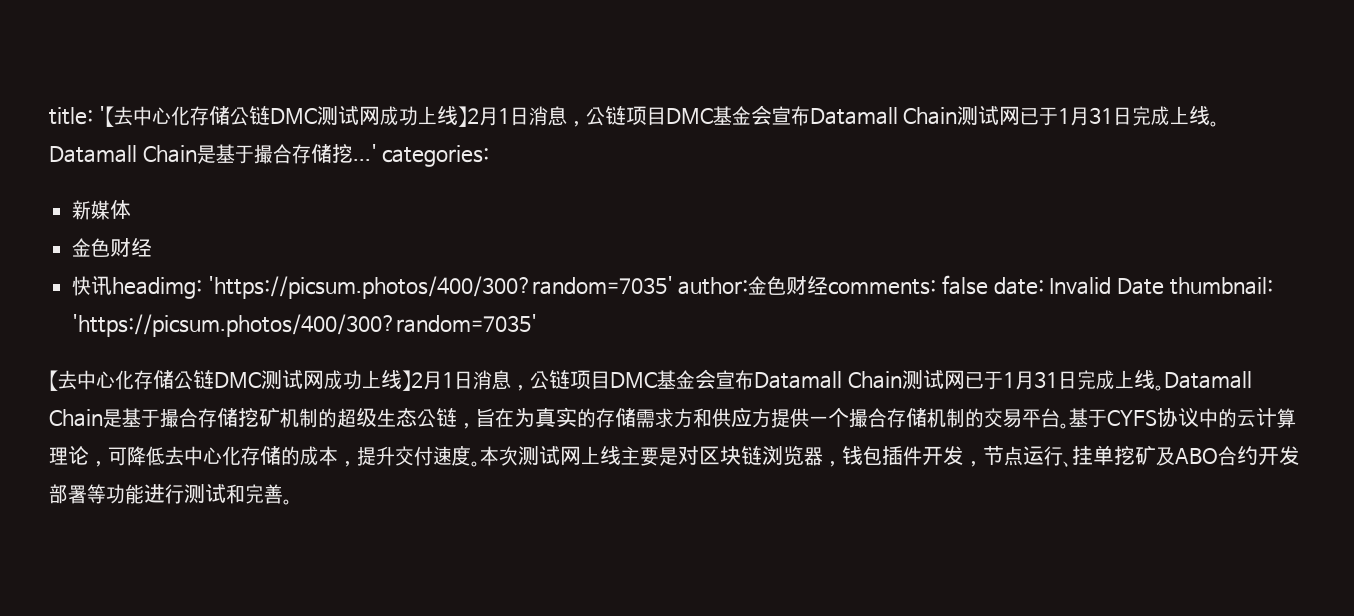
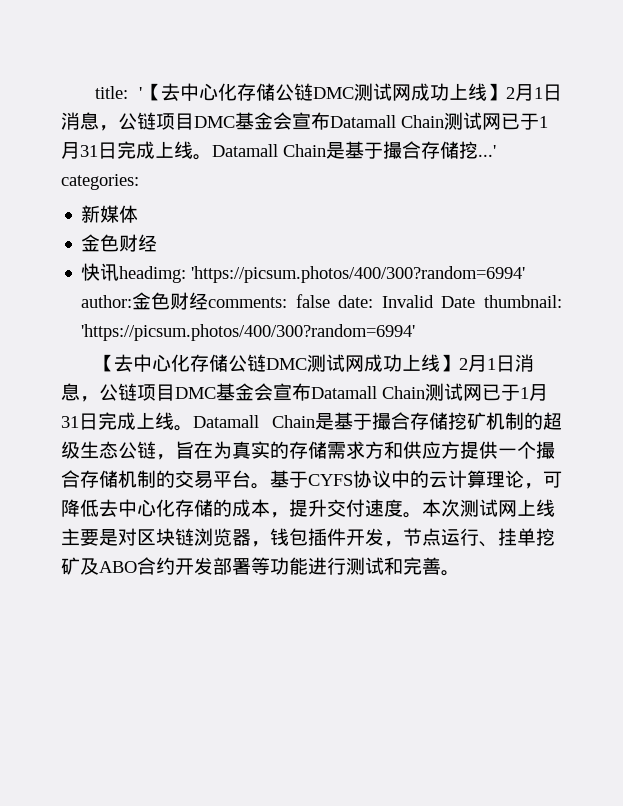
[207,276,673,299] 'https://picsum.photos/400/300?random=7035' -> [191,266,526,283] 'https://picsum.photos/400/300?random=6994'
[72,314,538,337] 'https://picsum.photos/400/300?random=7035' -> [81,324,416,341] 'https://picsum.photos/400/300?random=6994'

